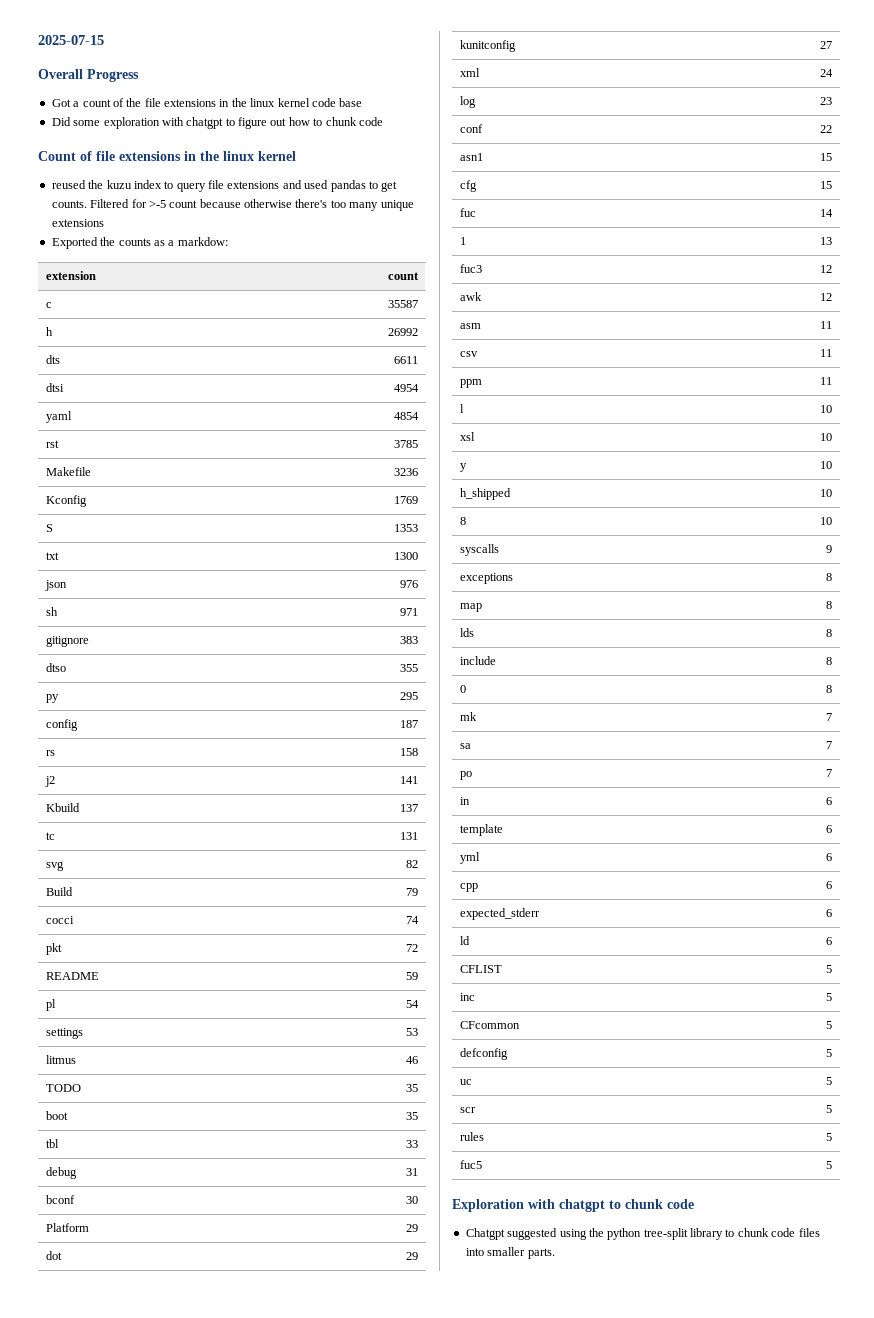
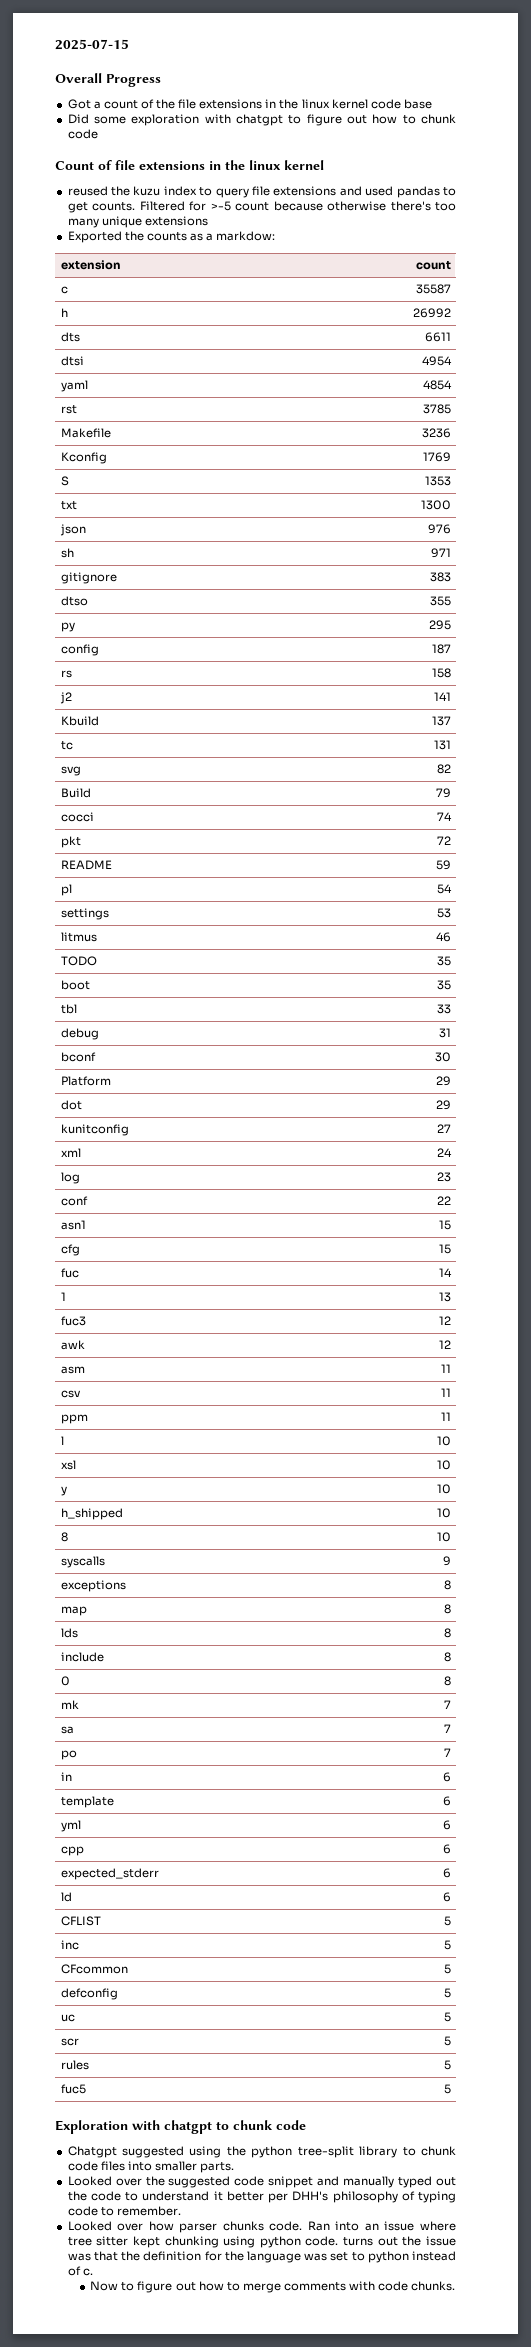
(555, 1253) none -> [67,2176,456,2188] [67,2191,457,2203] [67,2206,181,2216] [67,2221,457,2233] [67,2236,456,2248] [67,2251,456,2263] [67,2266,93,2276] [90,2281,456,2293] // Looked over the suggested code snippet and manually typed out the code to understand it better per DHH's philosophy of typing code to remember. // Looked over how parser chunks code. Ran into an issue where tree sitter kept chunking using python code. turns out the issue was that the definition for the language was set to python instead of c. // Now to figure out how to merge comments with code chunks.

